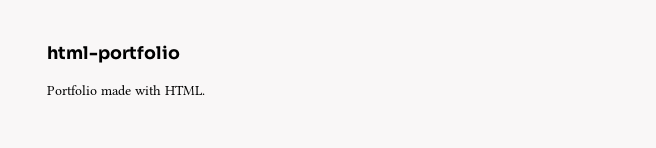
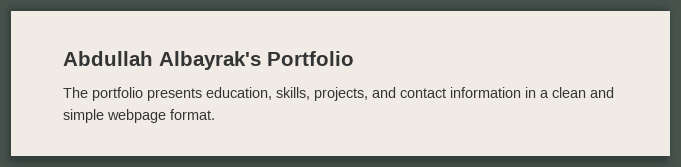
[47,45,180,63] [47,85,205,96] html-portfolio // Portfolio made with HTML. -> [63,51,354,70] [63,87,614,101] [63,109,215,123] Abdullah Albayrak's Portfolio // The portfolio presents education, skills, projects, and contact information in a clean and simple webpage format.

